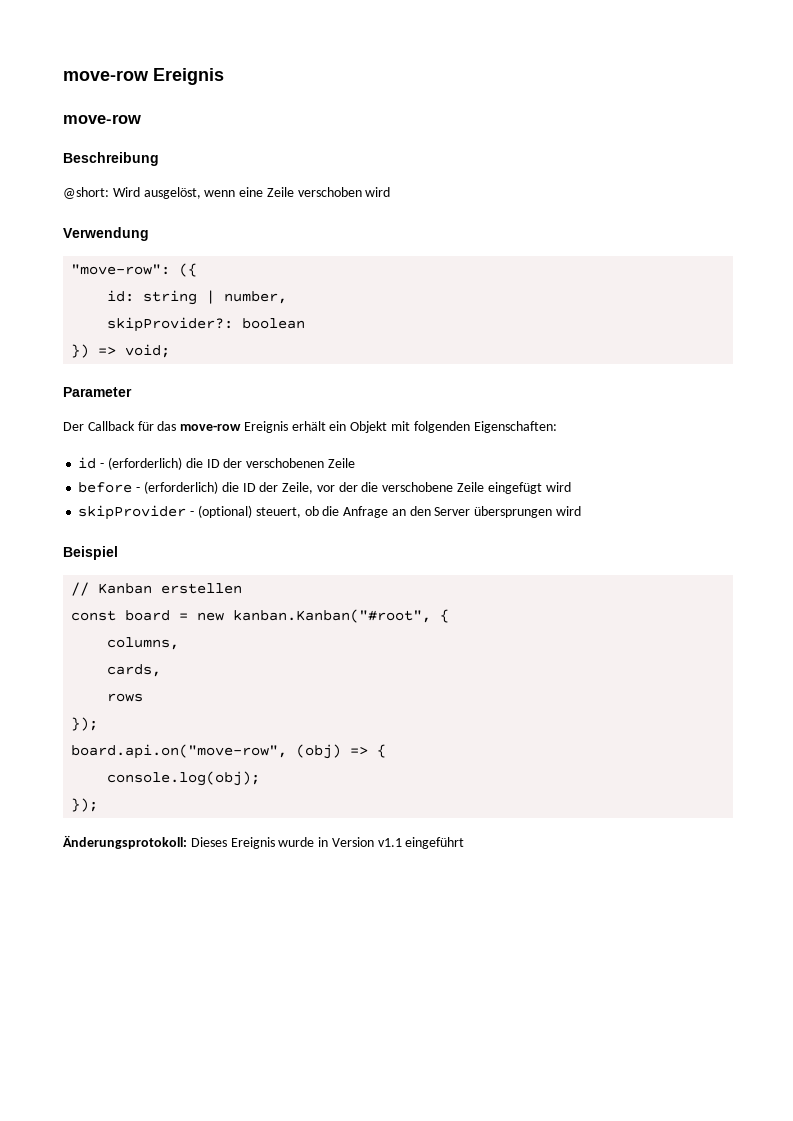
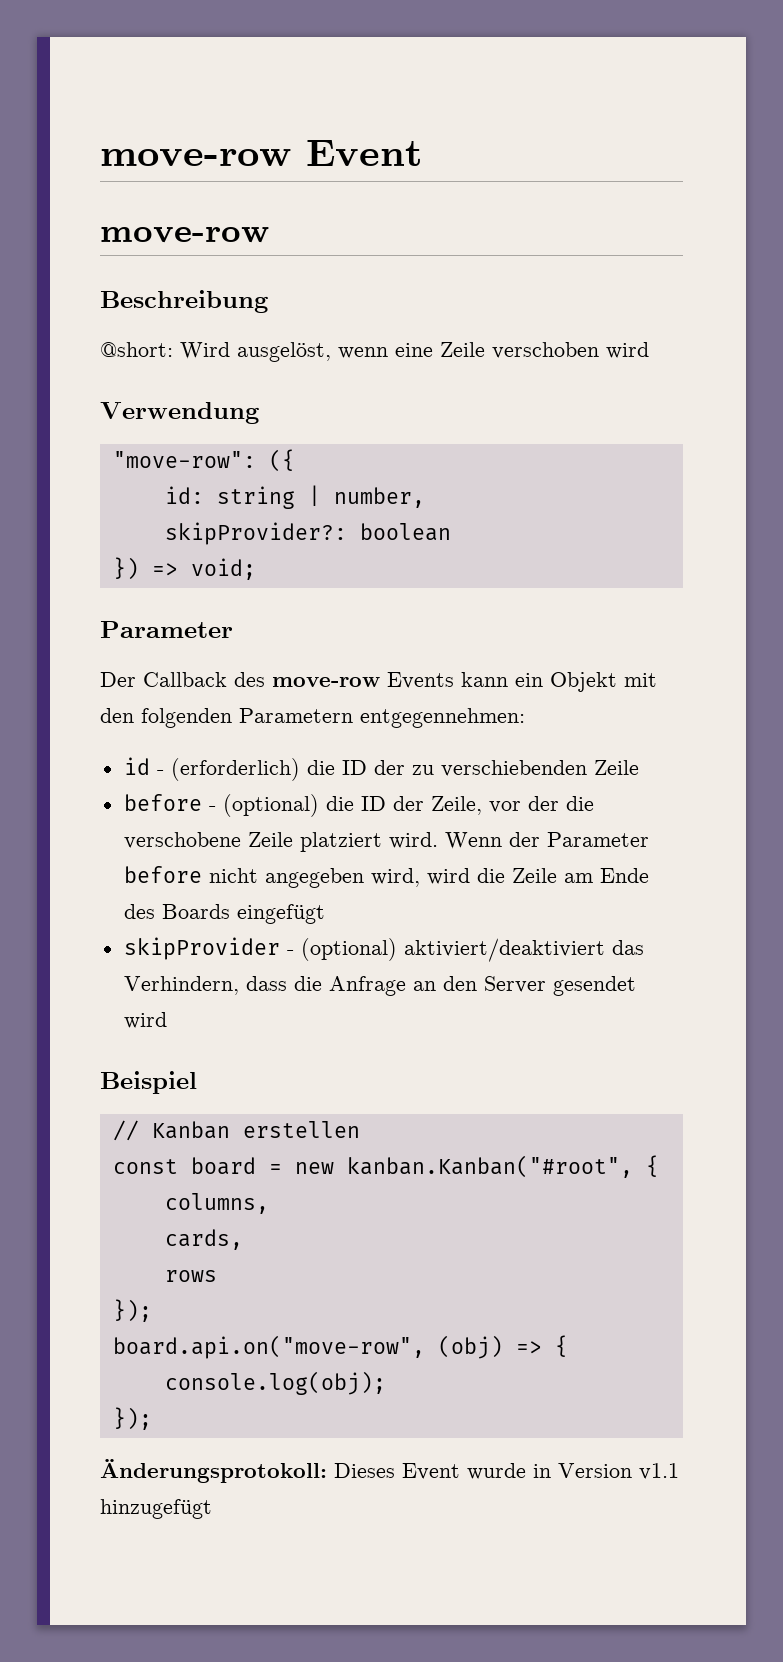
[63,68,224,85] move-row Ereignis -> [100,140,422,166] move-row Event
[137,421,557,433] für das move-row Ereignis erhält ein Objekt mit folgenden Eigenschaften: -> [234,672,657,692] [100,708,525,728] des move-row Events kann ein Objekt mit den folgenden Parametern entgegennehmen:
[246,458,325,468] verschobenen -> [411,760,587,777] zu verschiebenden
[143,481,218,494] (erforderlich) -> [222,794,319,817] (optional)
(484, 487) none -> [299,832,649,852] [123,866,649,888] [123,904,230,919] platziert wird. Wenn der Parameter before nicht angegeben wird, wird die Zeile am Ende des Boards
[545,482,571,492] wird -> (325, 914) none
[255,506,319,518] steuert, ob -> [403,938,644,962] [123,976,287,995] aktiviert/deaktiviert das Verhindern, dass
[474,506,553,518] übersprungen -> [552,976,636,996] gesendet
[230,837,275,849] Ereignis -> [402,1463,460,1480] Event
[405,837,465,849] eingeführt -> [100,1499,212,1519] hinzugefügt

